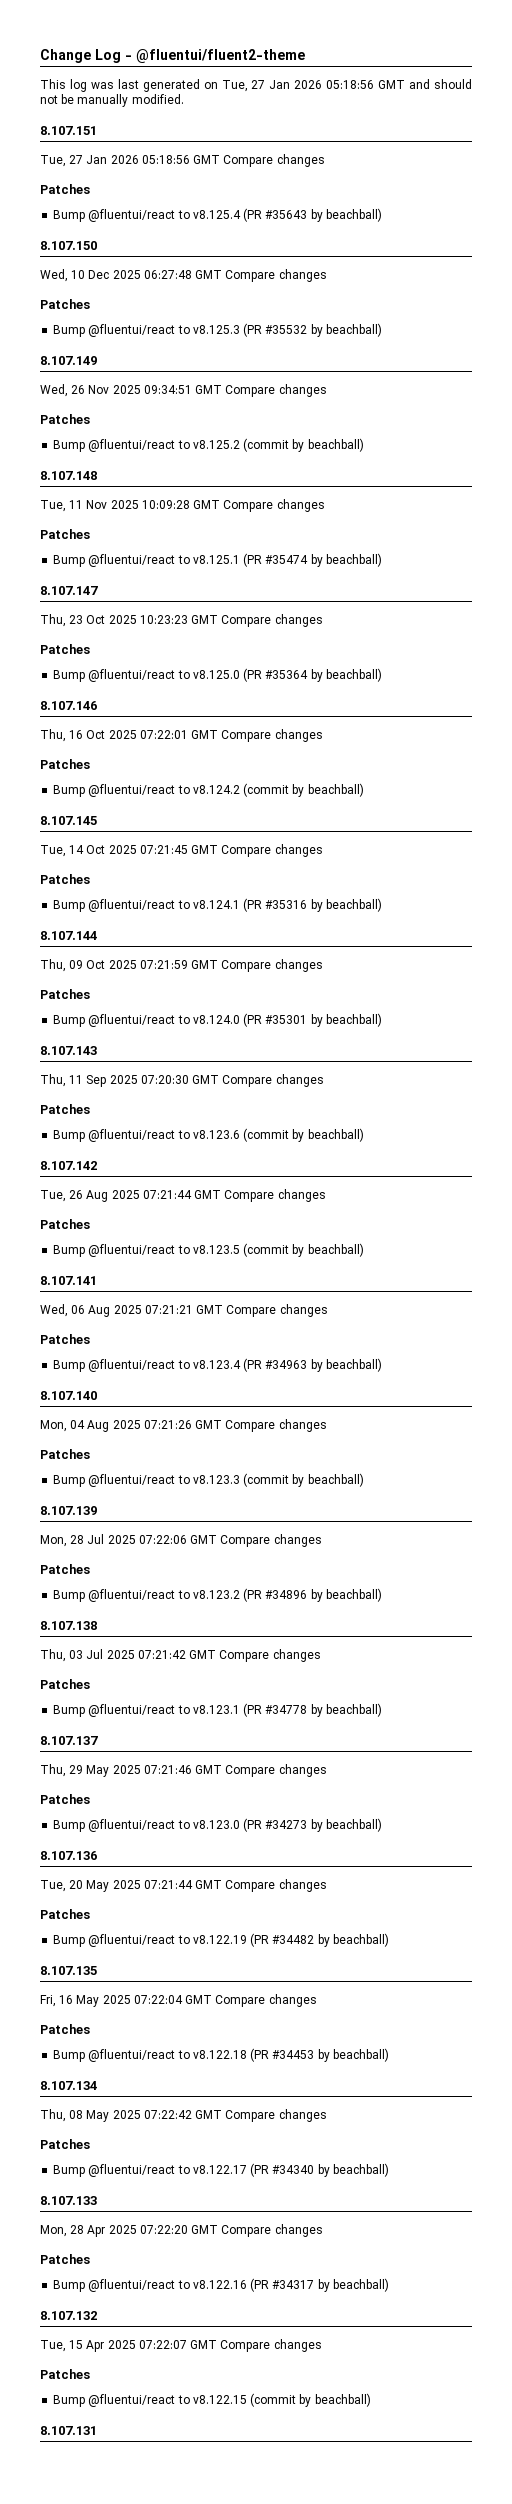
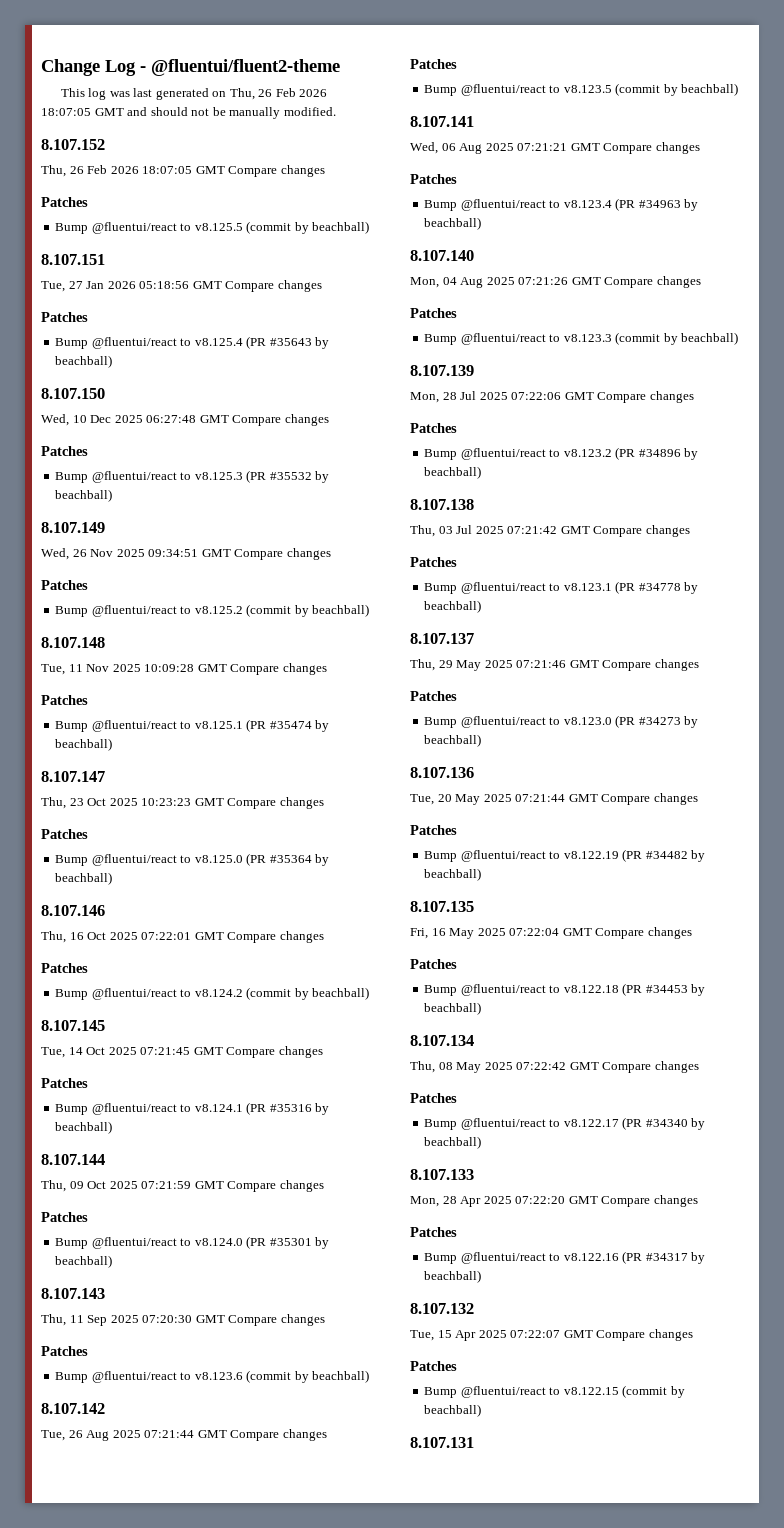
[221,80,375,92] Tue, 27 Jan 2026 05:18:56 -> [229,88,328,100] [41,108,91,116] Thu, 26 Feb 2026 18:07:05
(184, 99) none -> [41,139,105,150] [41,165,325,177] [41,197,88,207] [55,221,370,234] // 8.107.152 // Thu, 26 Feb 2026 18:07:05 GMT Compare changes // Patches // Bump @fluentui/react to v8.125.5 (commit by beachball)

